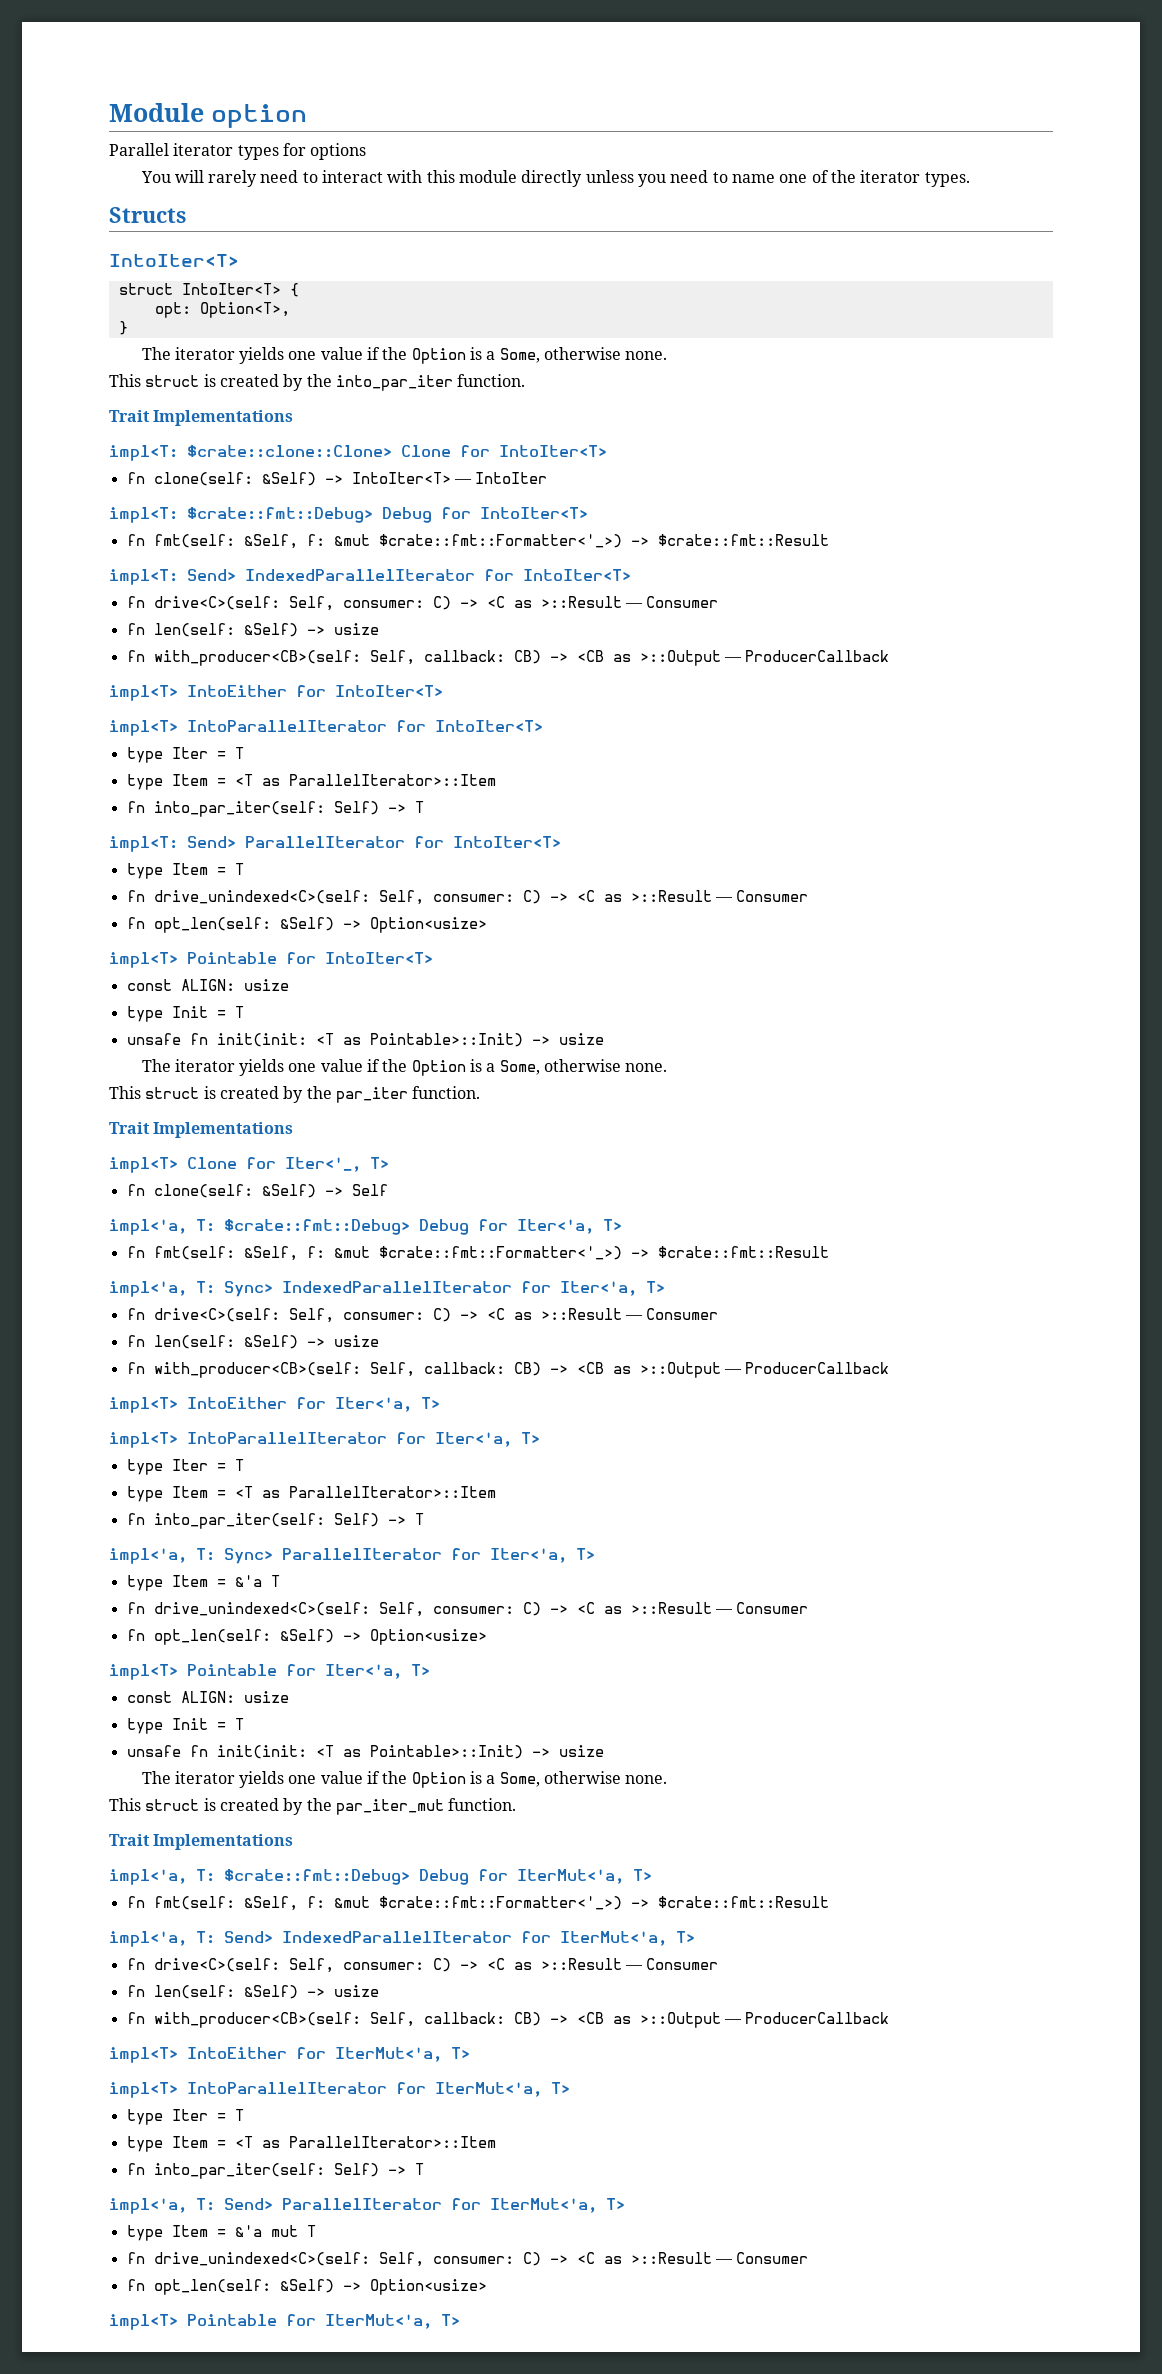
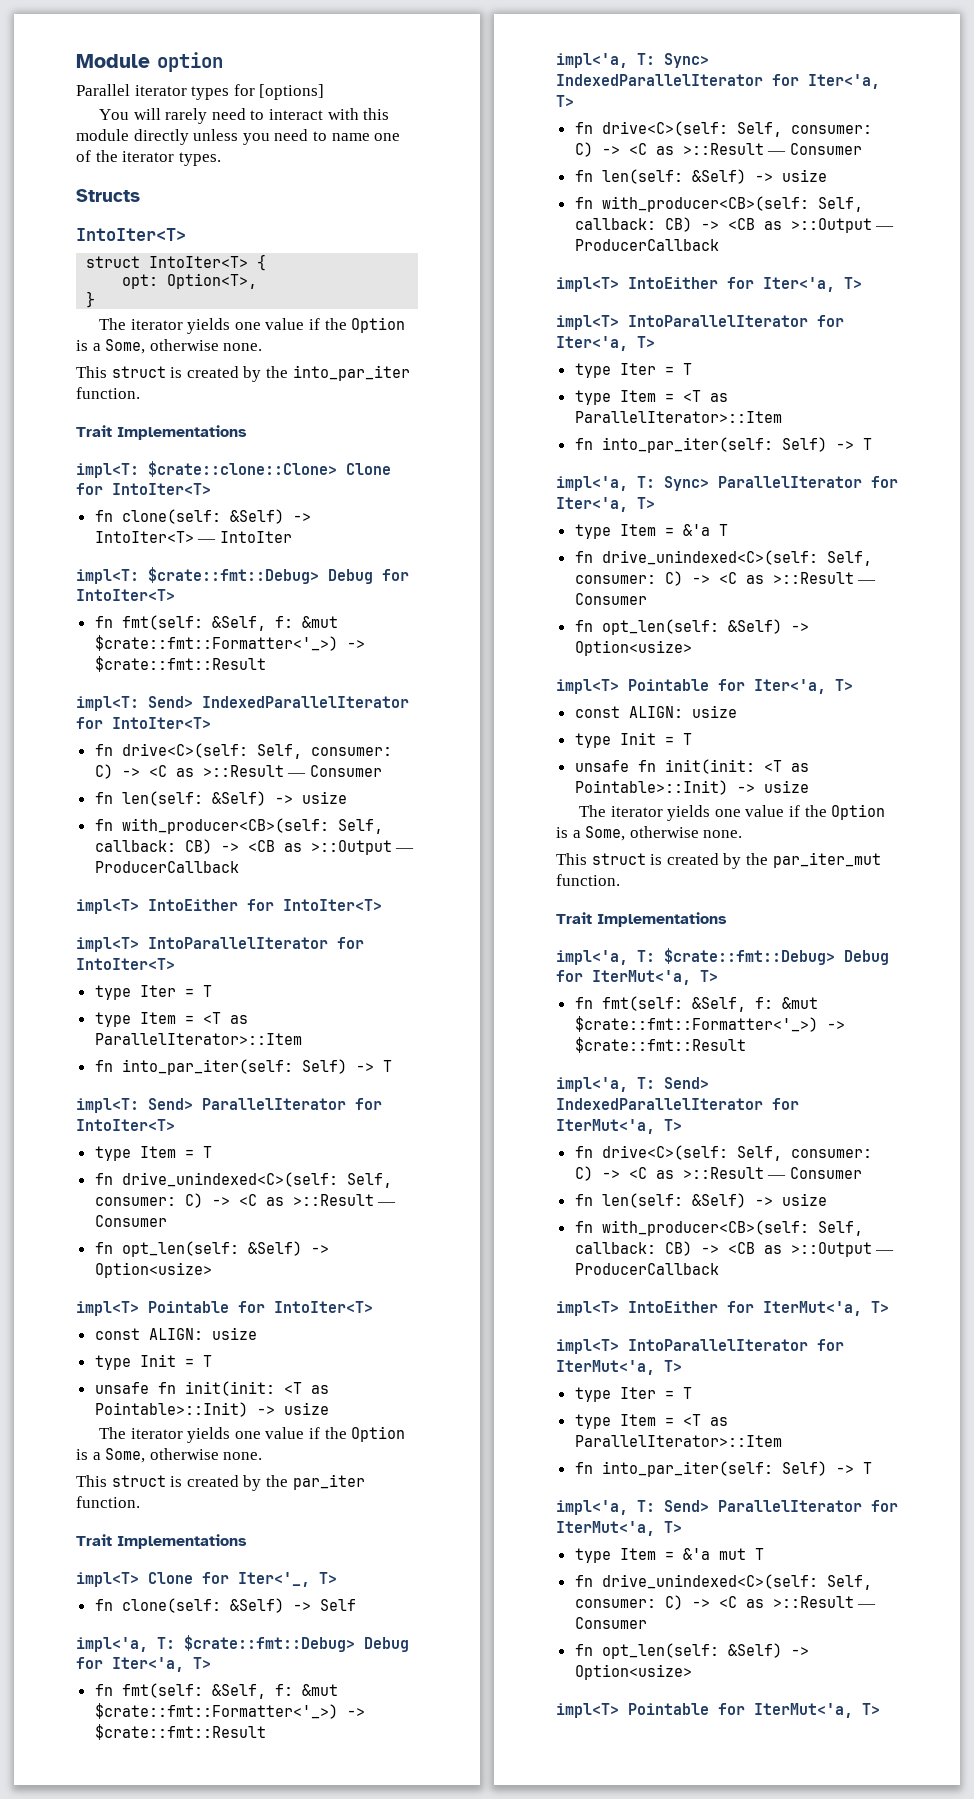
[310,143,367,160] options -> [259,84,325,100] [options]

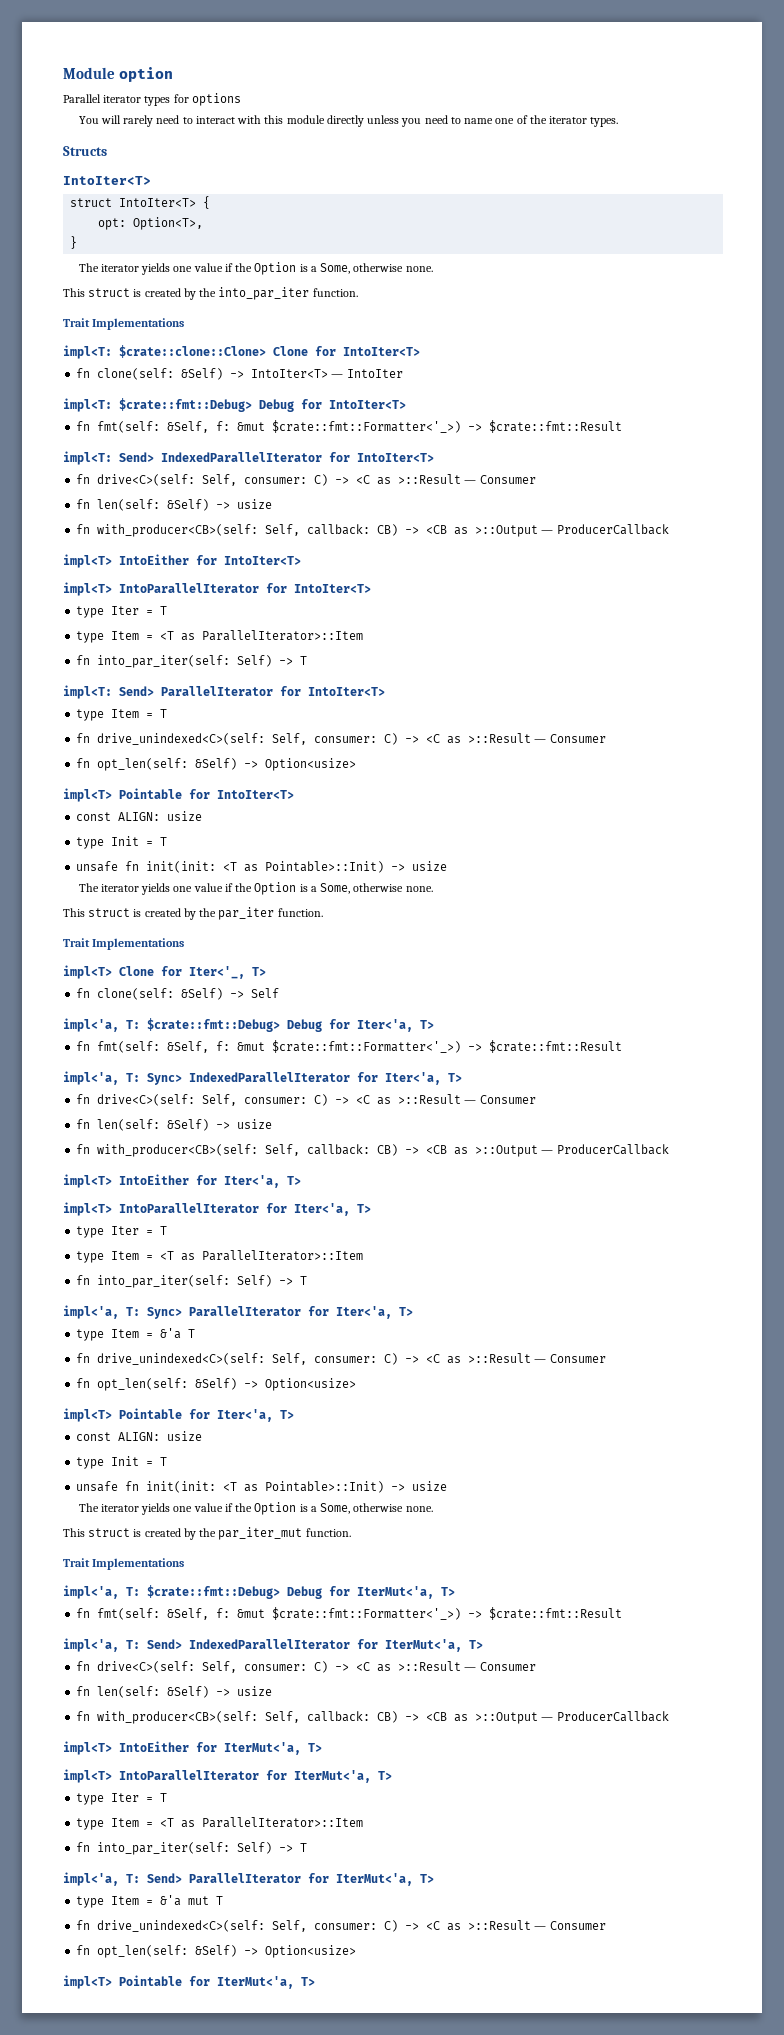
[259,84,325,100] [options] -> [191,93,241,106] options

